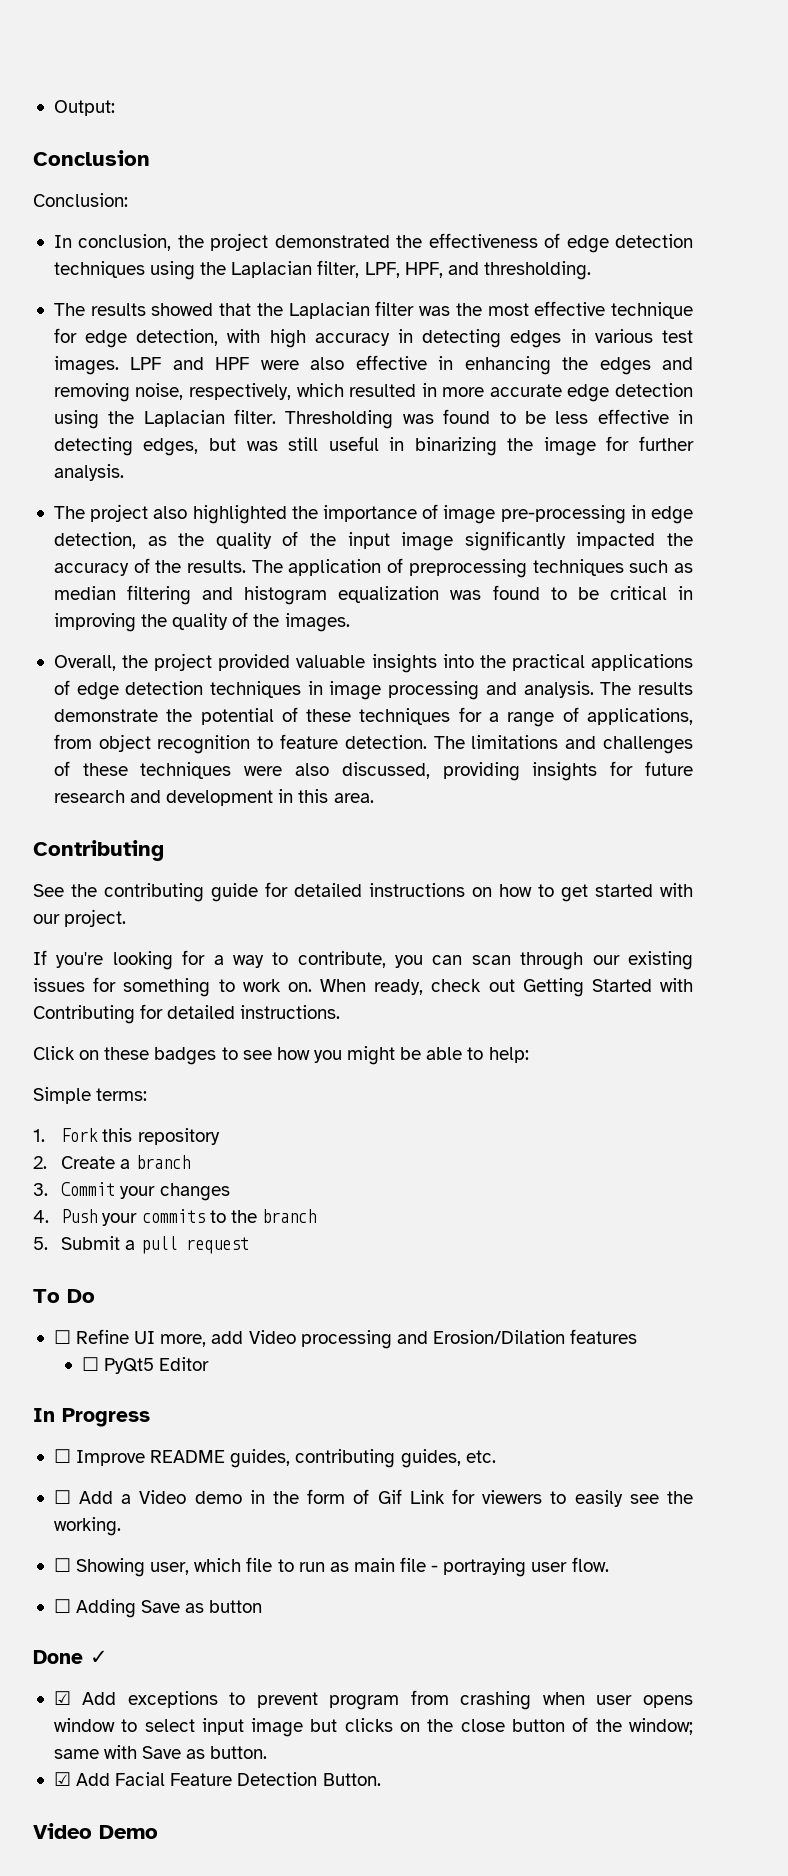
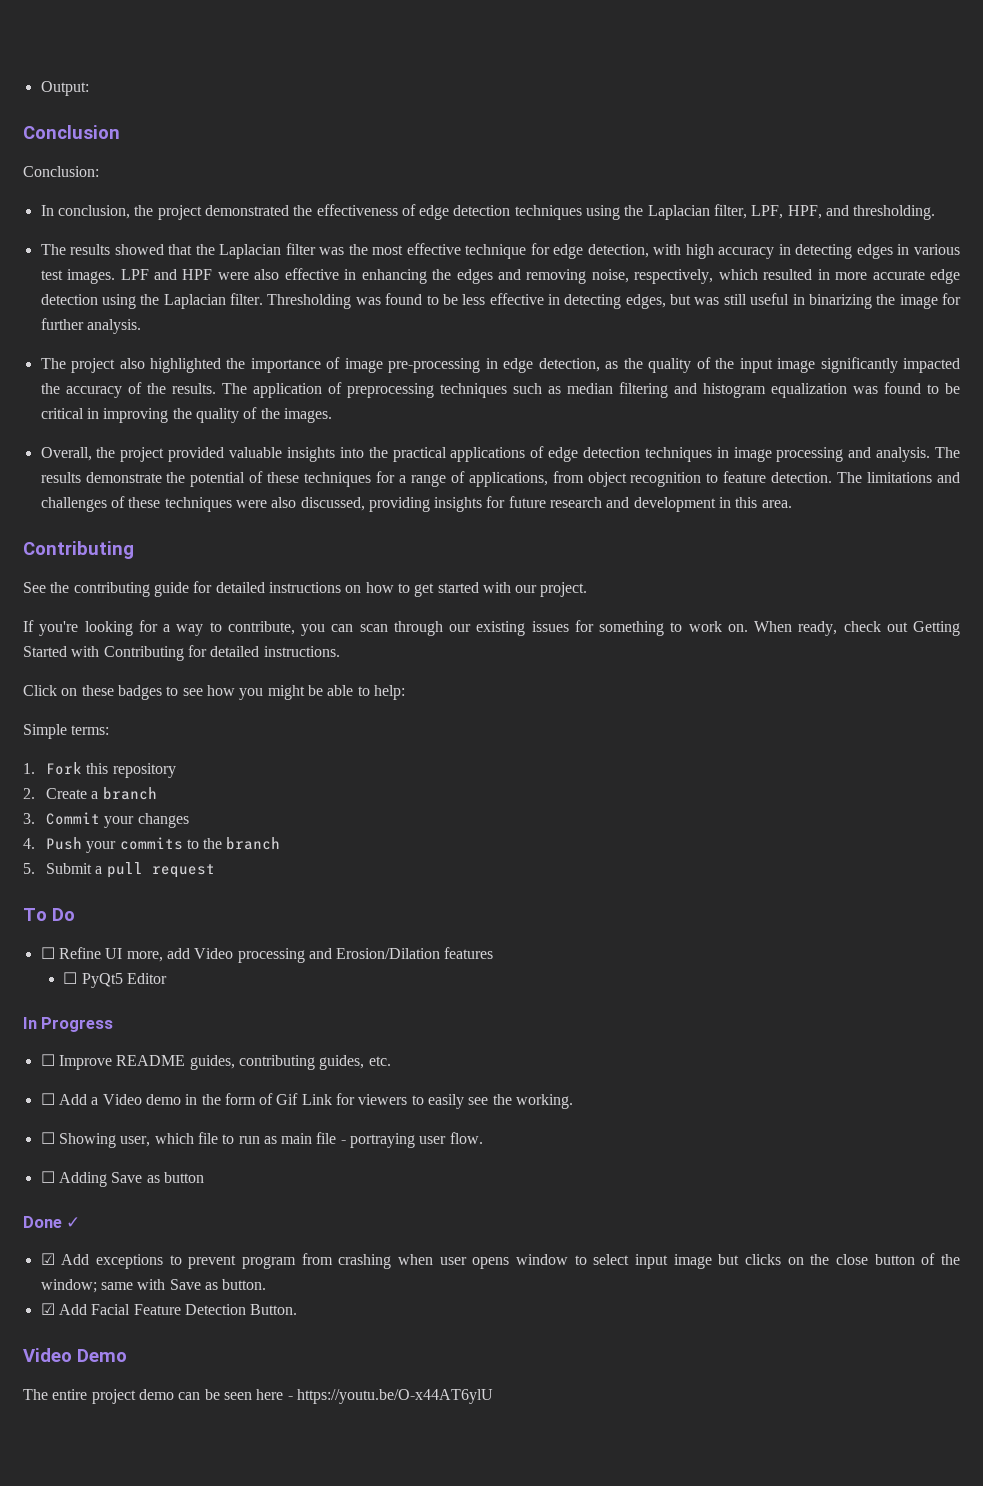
(158, 1832) none -> [23,1389,493,1404] // The entire project demo can be seen here - https://youtu.be/O-x44AT6ylU

